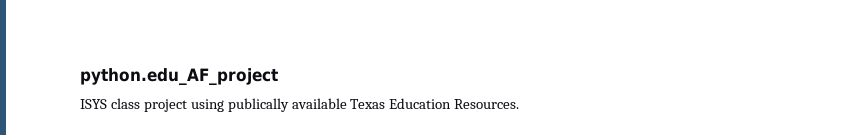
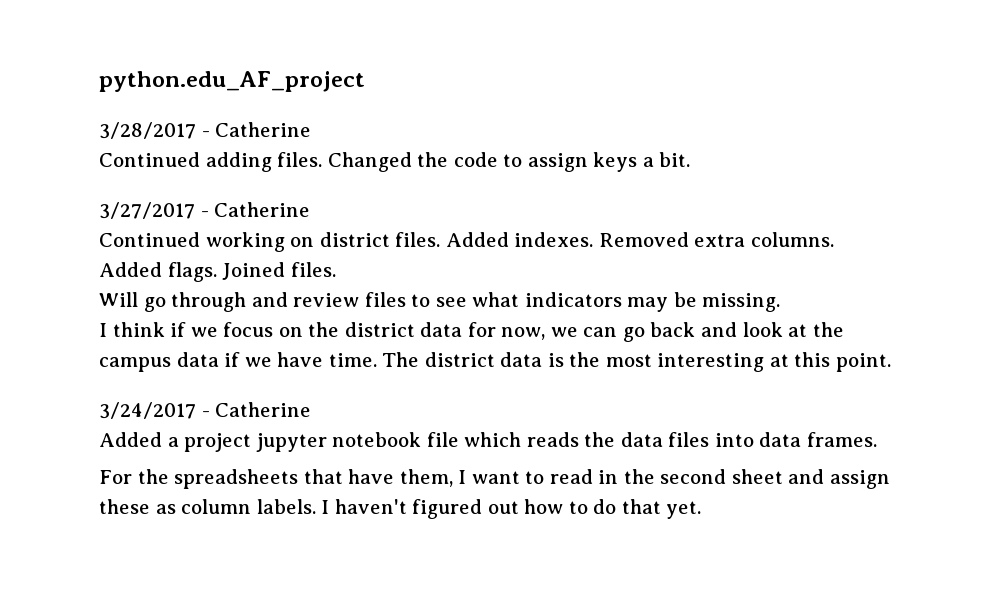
[80,98,520,112] ISYS class project using publically available Texas Education Resources. -> [99,122,312,139] [99,152,691,172] [99,202,311,219] [99,232,834,252] [99,262,336,282] [99,292,781,312] [99,322,844,342] [99,352,892,372] [99,402,312,419] [99,432,877,452] [99,469,891,489] [99,499,702,519] 3/28/2017 - Catherine // Continued adding files. Changed the code to assign keys a bit. // 3/27/2017 - Catherine // Continued working on district files. Added indexes. Removed extra columns. Added flags. Joined files. // Will go through and review files to see what indicators may be missing. // I think if we focus on the district data for now, we can go back and look at the campus data if we have time. The district data is the most interesting at this point. // 3/24/2017 - Catherine // Added a project jupyter notebook file which reads the data files into data frames. // For the spreadsheets that have them, I want to read in the second sheet and assign these as column labels. I haven't figured out how to do that yet.

